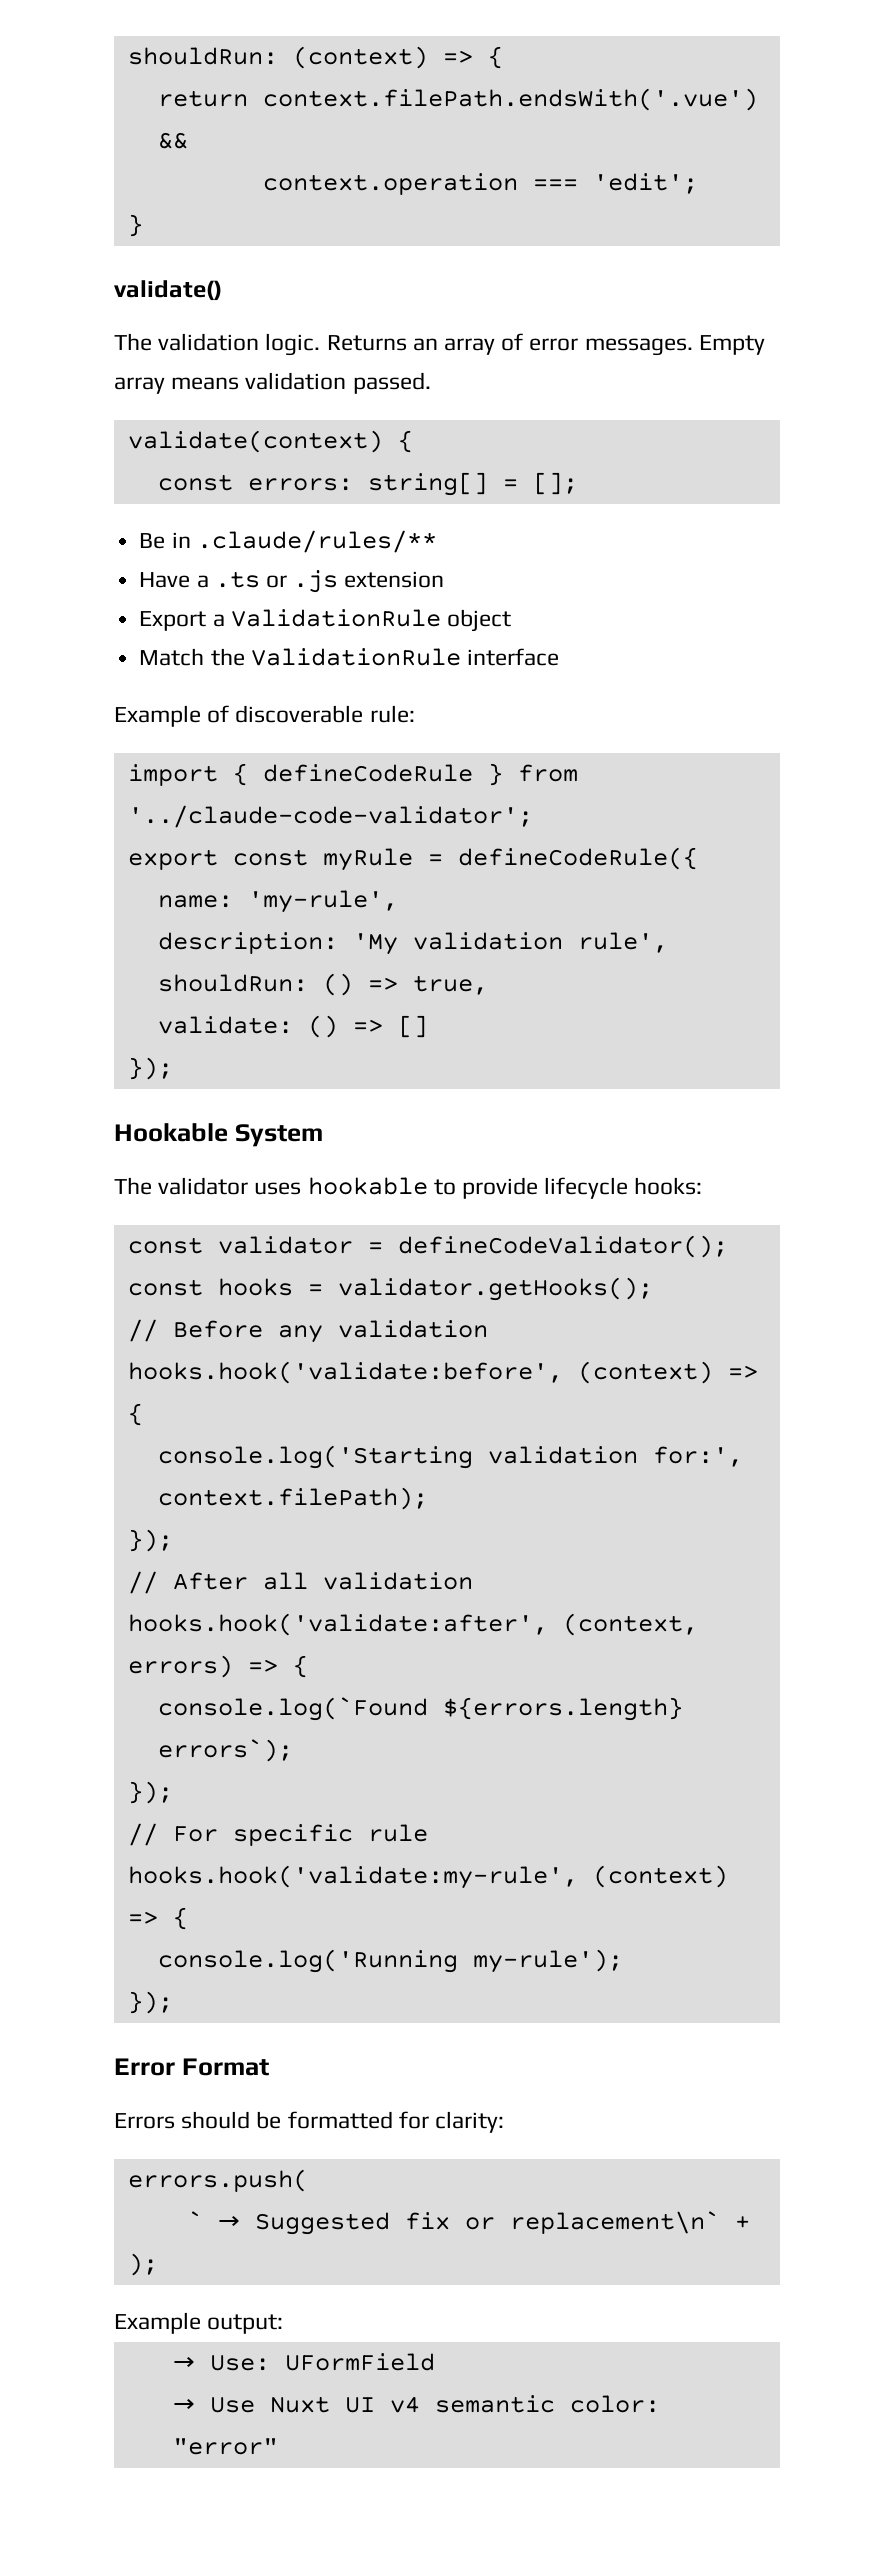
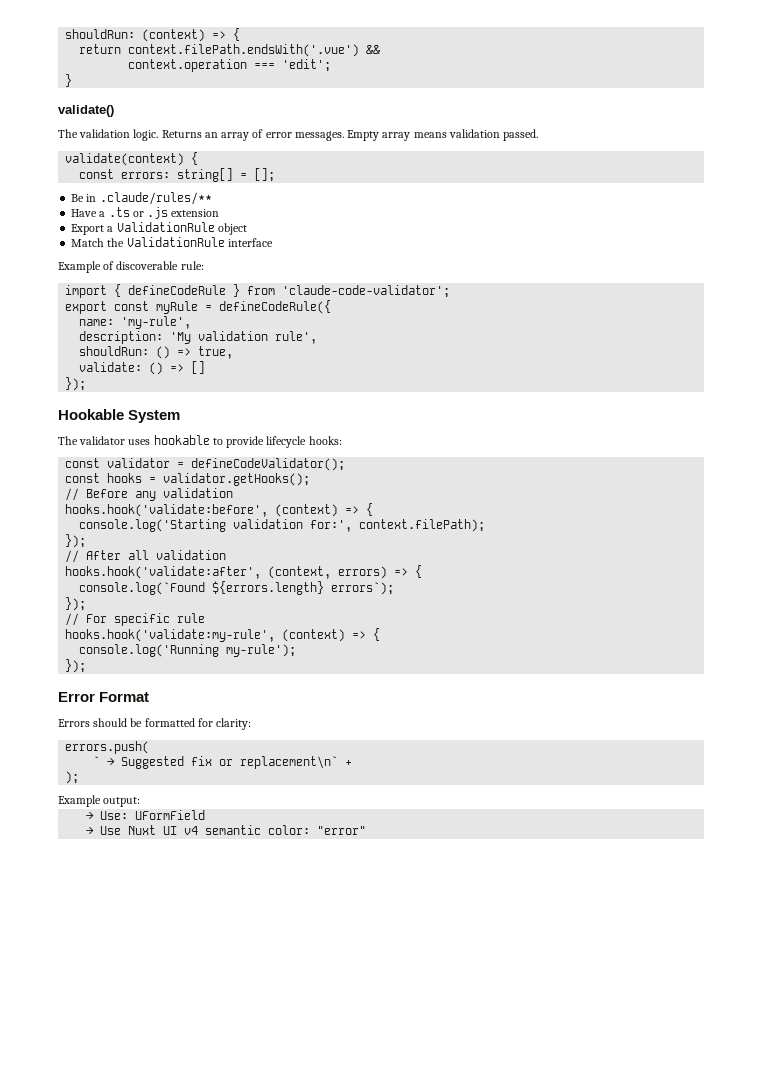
[127,805,533,828] '../claude-code-validator'; -> [282,285,451,298] 'claude-code-validator';

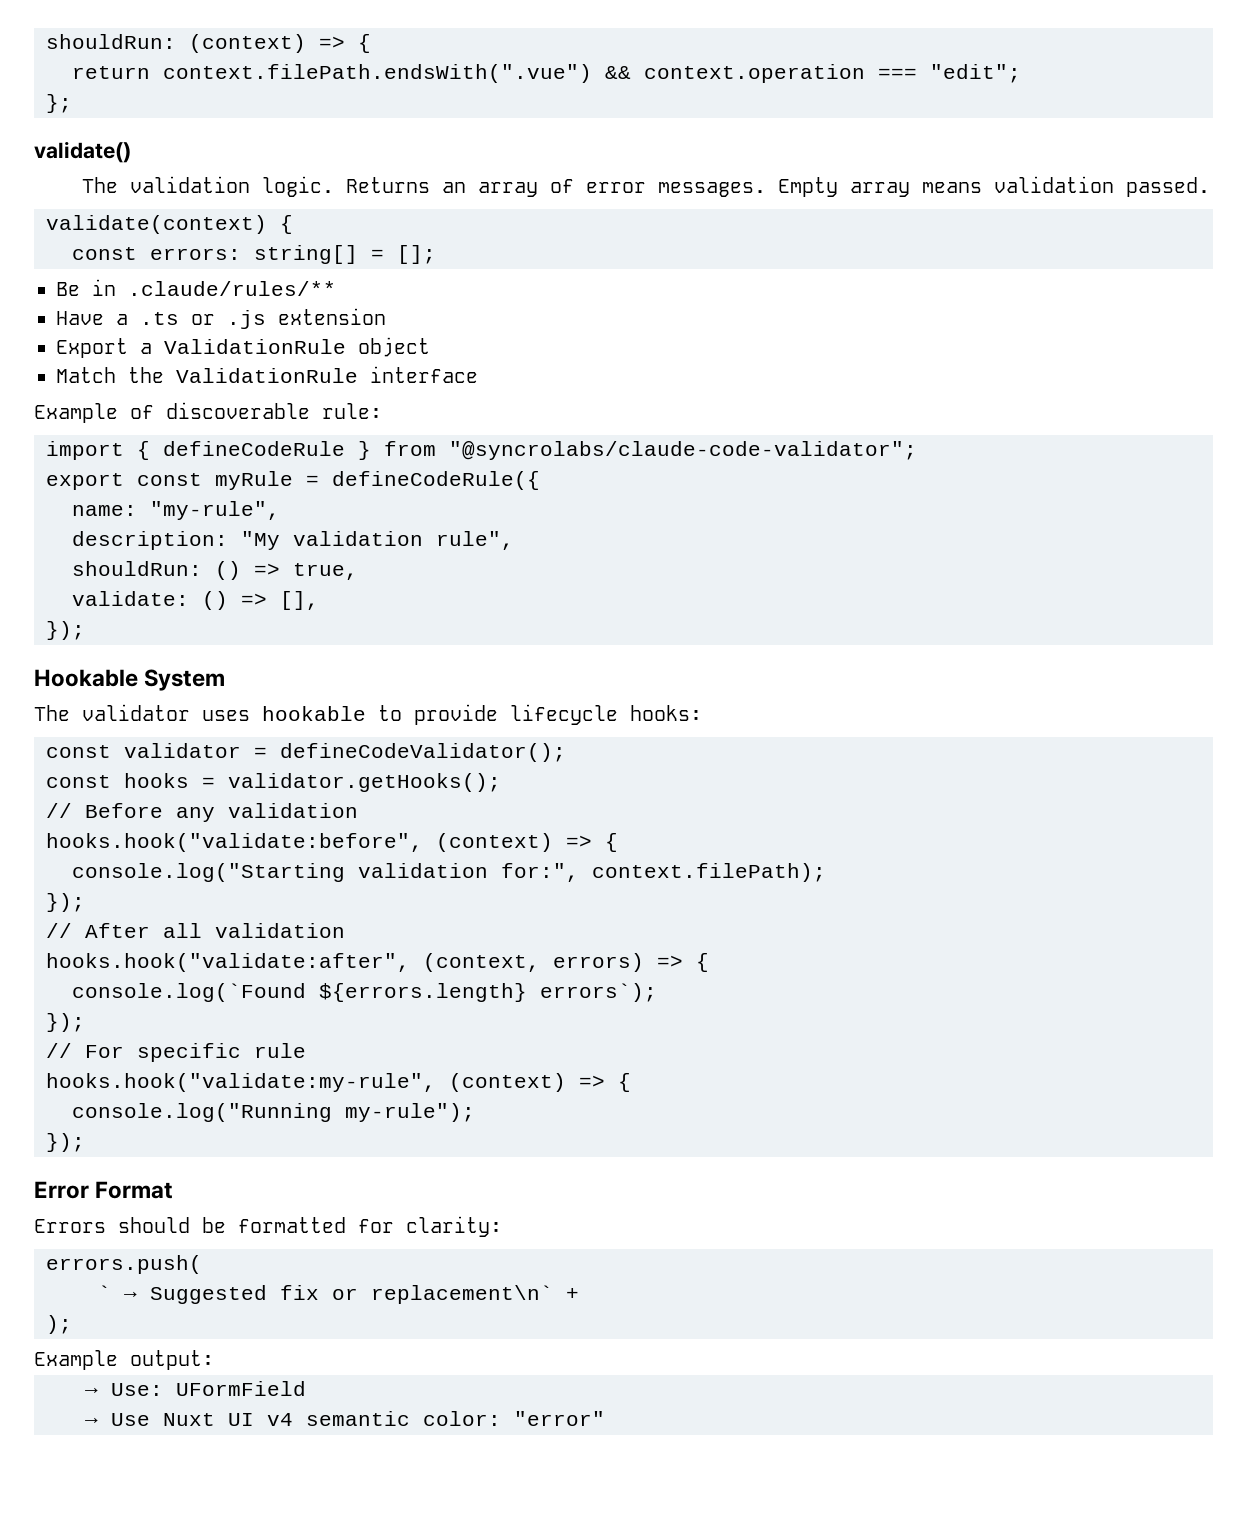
[128,44,360,57] context.filePath.endsWith('.vue') -> [163,64,592,83] context.filePath.endsWith(".vue")
(381, 49) // -> (631, 72) none
[282,59,332,72] [65,74,73,87] 'edit'; // } -> [930,64,1021,83] [46,94,72,113] "edit"; // };
[282,285,451,298] 'claude-code-validator'; -> [449,441,917,460] "@syncrolabs/claude-code-validator";
[121,316,192,329] 'my-rule', -> [150,501,280,520] "my-rule",
[170,331,318,344] 'My validation rule', -> [241,531,514,550] "My validation rule",
[191,361,206,374] [] -> [280,591,319,610] [],
[65,503,374,517] [79,519,353,532] hooks.hook('validate:before', (context) => { // console.log('Starting validation for:', -> [46,833,618,852] [72,863,579,882] hooks.hook("validate:before", (context) => { // console.log("Starting validation for:",
[65,566,262,579] hooks.hook('validate:after', -> [46,953,410,972] hooks.hook("validate:after",
[65,628,381,642] [79,644,297,657] hooks.hook('validate:my-rule', (context) => { // console.log('Running my-rule'); -> [46,1073,631,1092] [72,1103,475,1122] hooks.hook("validate:my-rule", (context) => { // console.log("Running my-rule");

